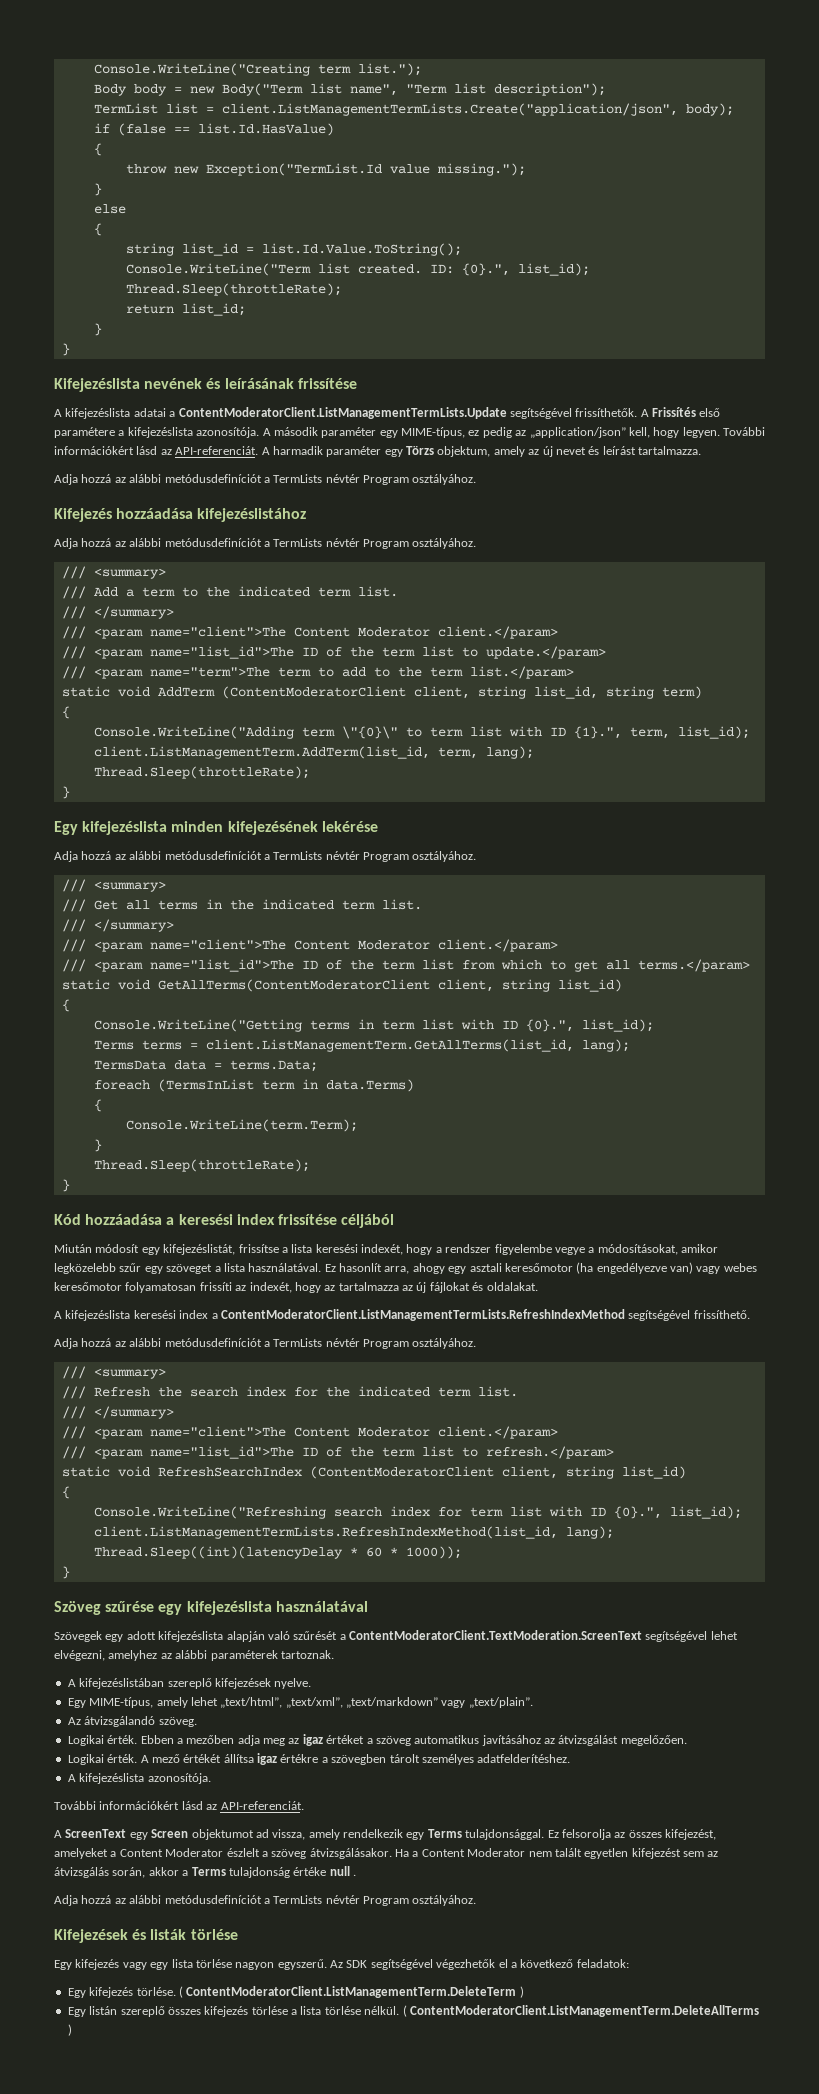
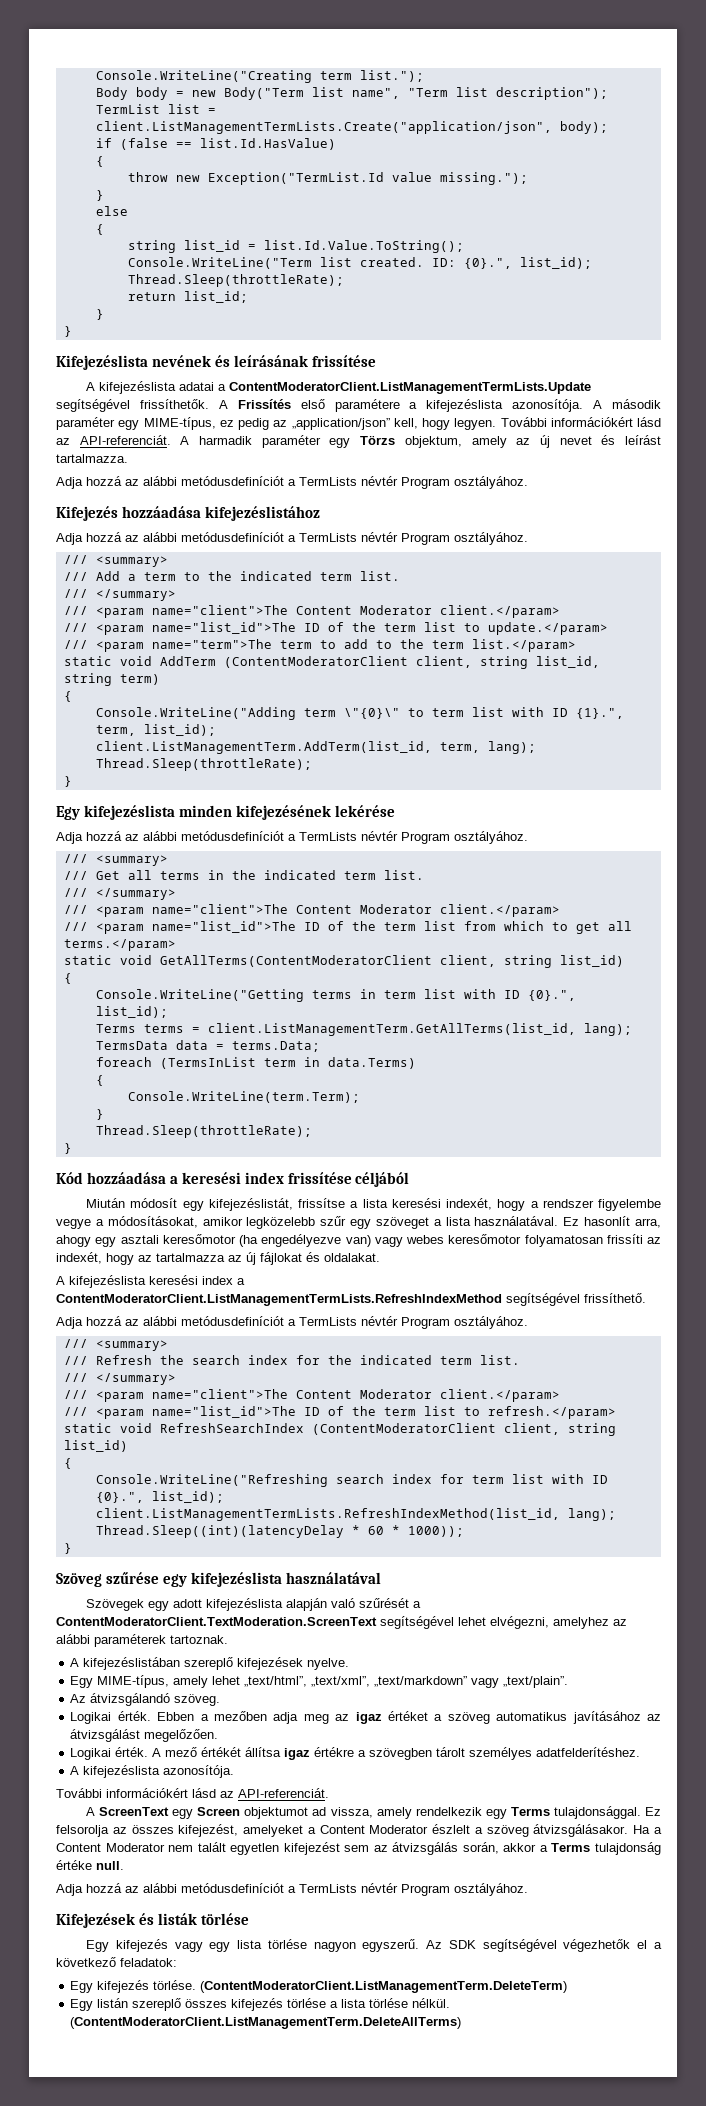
[329,1866,356,1876] null . -> [96,1861,124,1870] null.
[178,1986,524,1998] ( ContentModeratorClient.ListManagementTerm.DeleteTerm ) -> [200,1981,568,1993] (ContentModeratorClient.ListManagementTerm.DeleteTerm)
[402,2005,759,2017] [67,2024,72,2036] ( ContentModeratorClient.ListManagementTerm.DeleteAllTerms ) -> [70,2017,462,2029] (ContentModeratorClient.ListManagementTerm.DeleteAllTerms)

